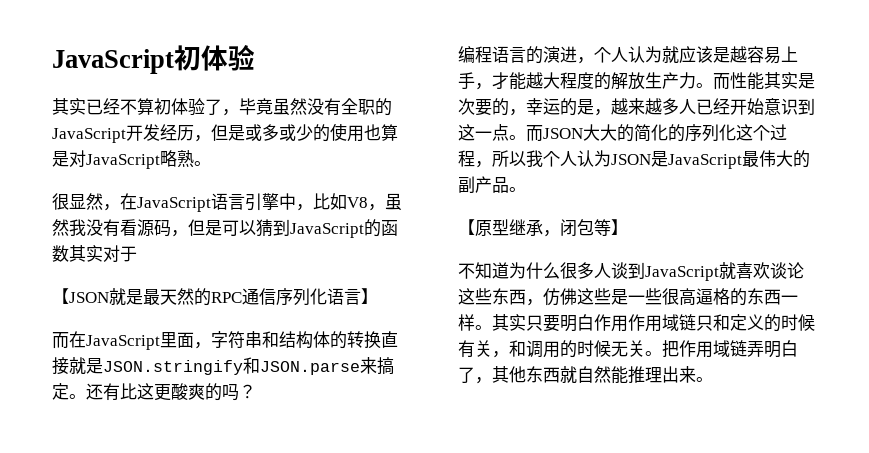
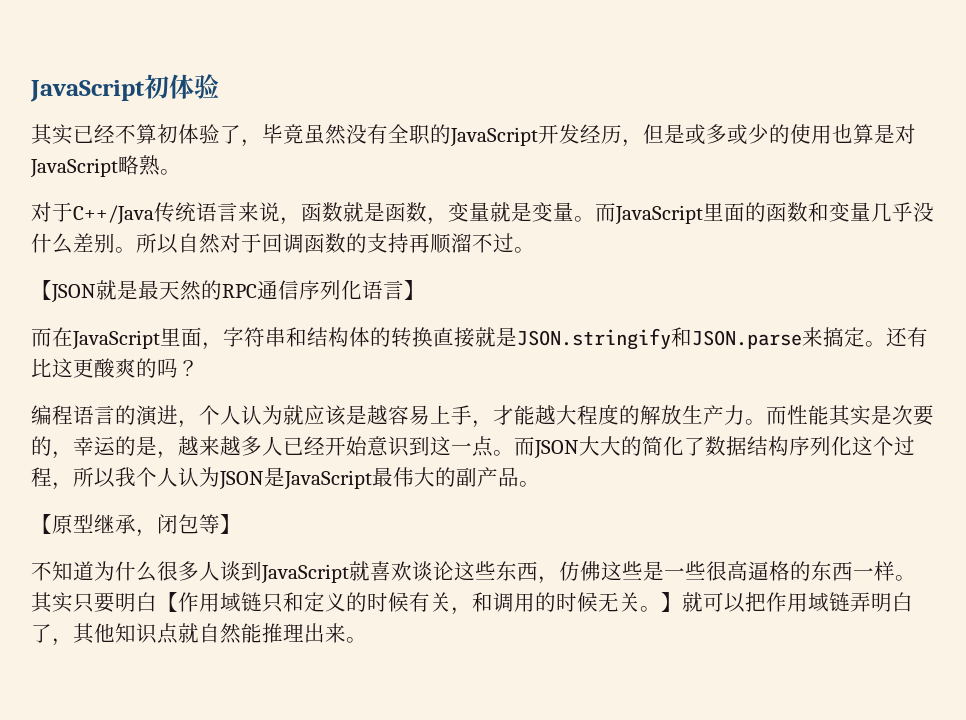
[52,193,402,212] [52,219,398,238] [52,245,137,262] 很显然，在JavaScript语言引擎中，比如V8，虽然我没有看源码，但是可以猜到JavaScript的函数其实对于 -> [31,202,934,225] [31,233,535,254] 对于C++/Java传统语言来说，函数就是函数，变量就是变量。而JavaScript里面的函数和变量几乎没什么差别。所以自然对于回调函数的支持再顺溜不过。
[668,124,685,142] 的 -> [684,436,789,456] 了数据结构
[594,314,628,332] 作用 -> [157,592,178,612] 【
(662, 353) none -> [661,592,745,613] 】就可以
[526,366,560,383] 东西 -> [115,623,178,644] 知识点

